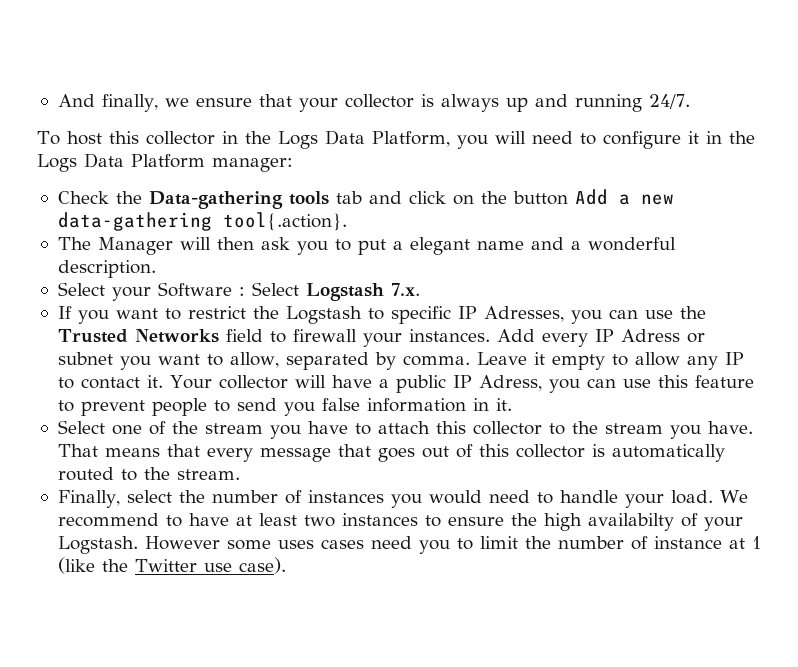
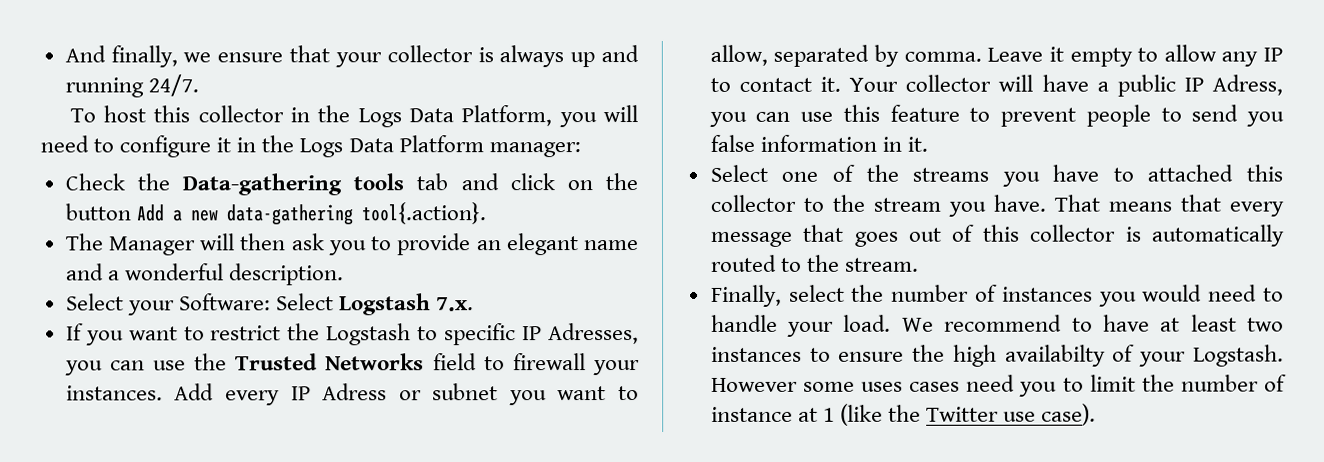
[357,239,403,255] put a -> [397,233,502,256] provide an
[157,282,245,297] Software : -> [178,293,271,311] Software:
[204,423,263,434] stream -> [912,167,990,182] streams
[377,421,430,434] attach -> [1147,164,1234,182] attached

